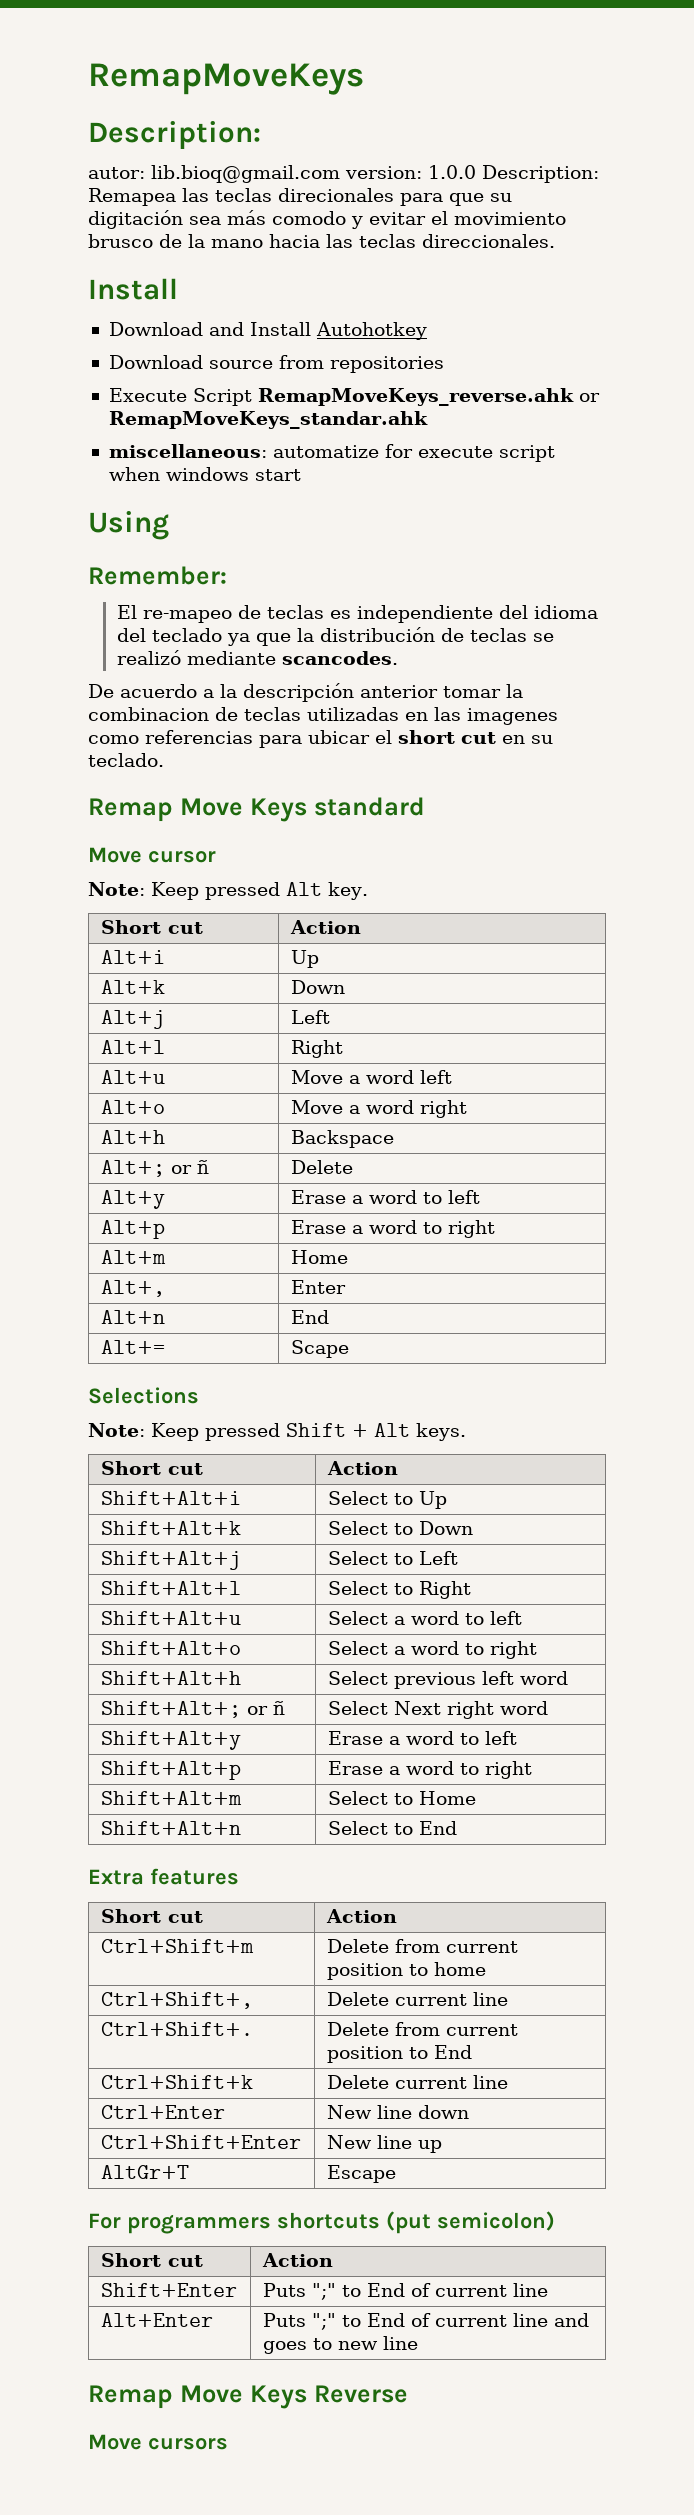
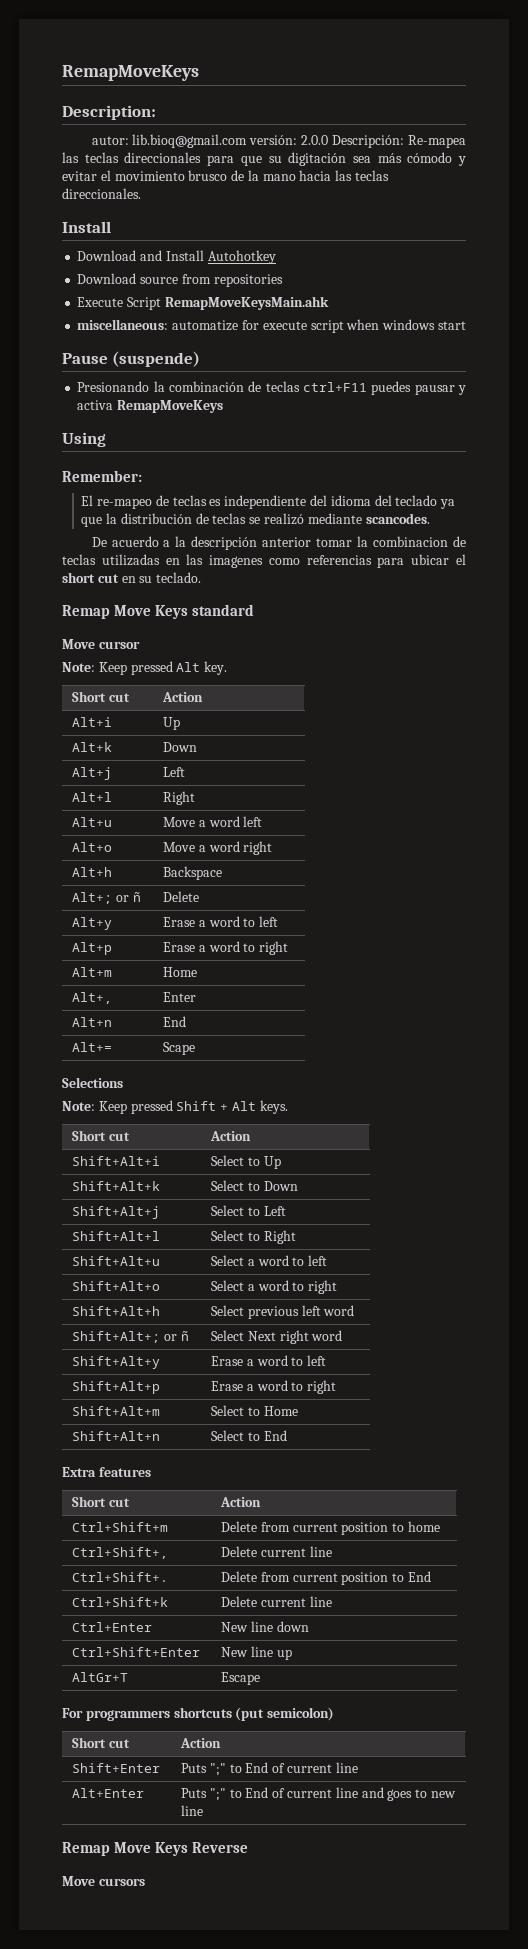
[345,165,599,183] [88,188,394,206] version: 1.0.0 Description: Remapea las teclas direcionales -> [249,135,467,148] [62,152,202,163] versión: 2.0.0 Descripción: Re-mapea las teclas direccionales
[272,211,346,225] comodo -> [407,152,453,163] cómodo
[257,388,600,406] [108,411,428,429] RemapMoveKeys_reverse.ahk or RemapMoveKeys_standar.ahk -> [164,296,329,310] RemapMoveKeysMain.ahk
(301, 475) none -> [62,351,201,367] [77,381,466,395] [77,400,224,413] // Pause (suspende) // Presionando la combinación de teclas ctrl+F11 puedes pausar y activa RemapMoveKeys

